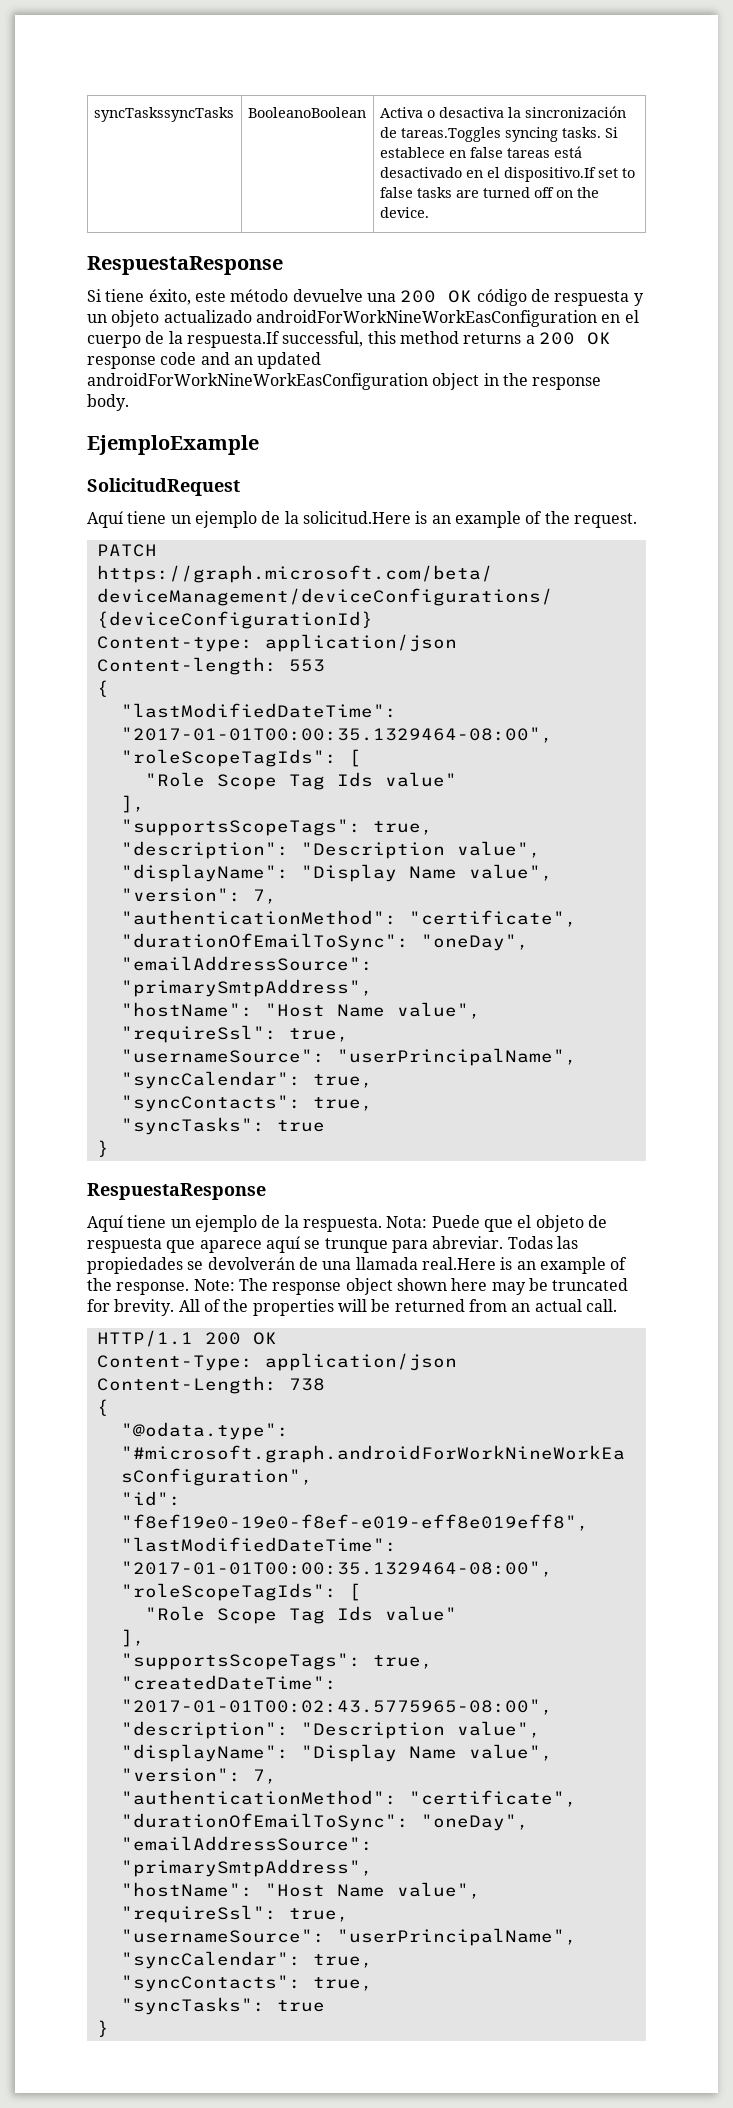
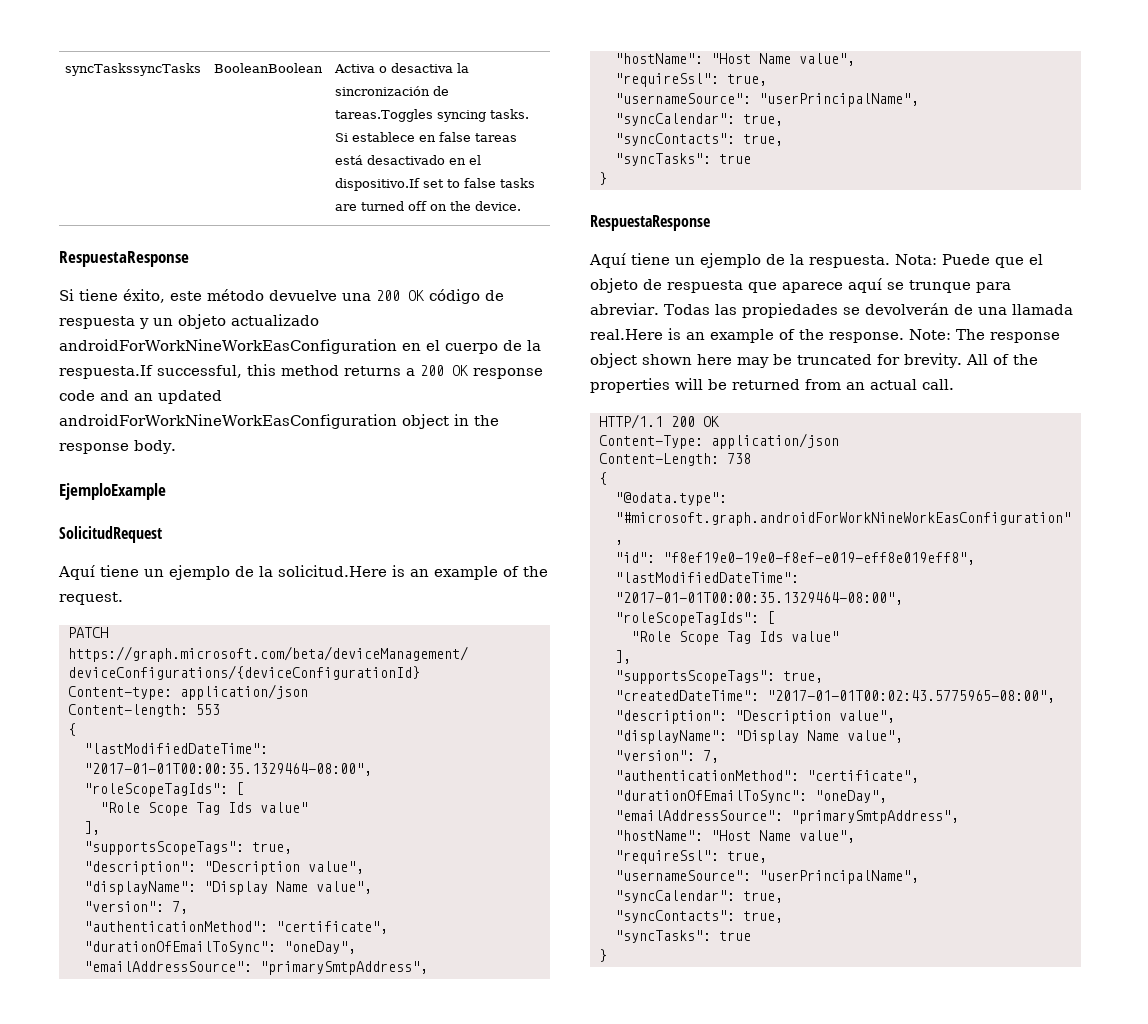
[247,107,366,118] BooleanoBoolean -> [214,63,324,73] BooleanBoolean

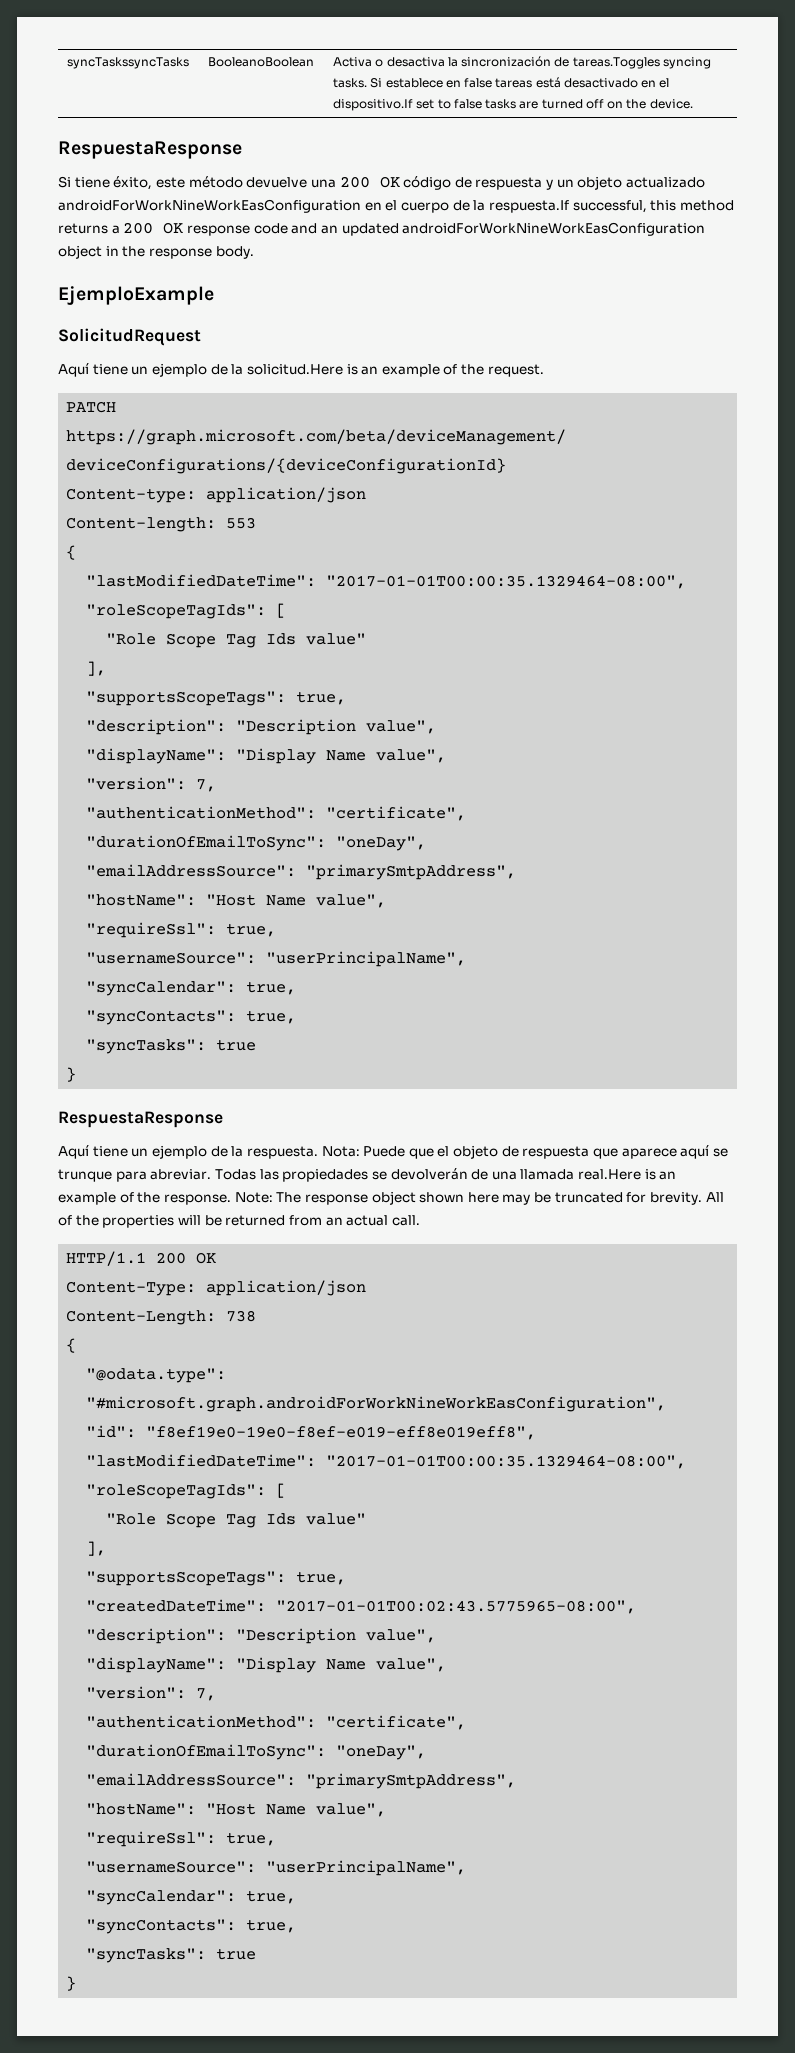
[214,63,324,73] BooleanBoolean -> [208,57,315,67] BooleanoBoolean

